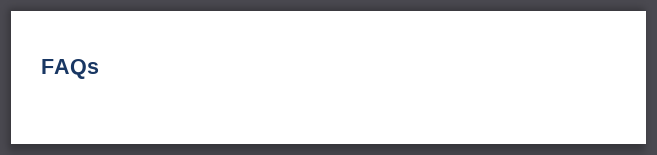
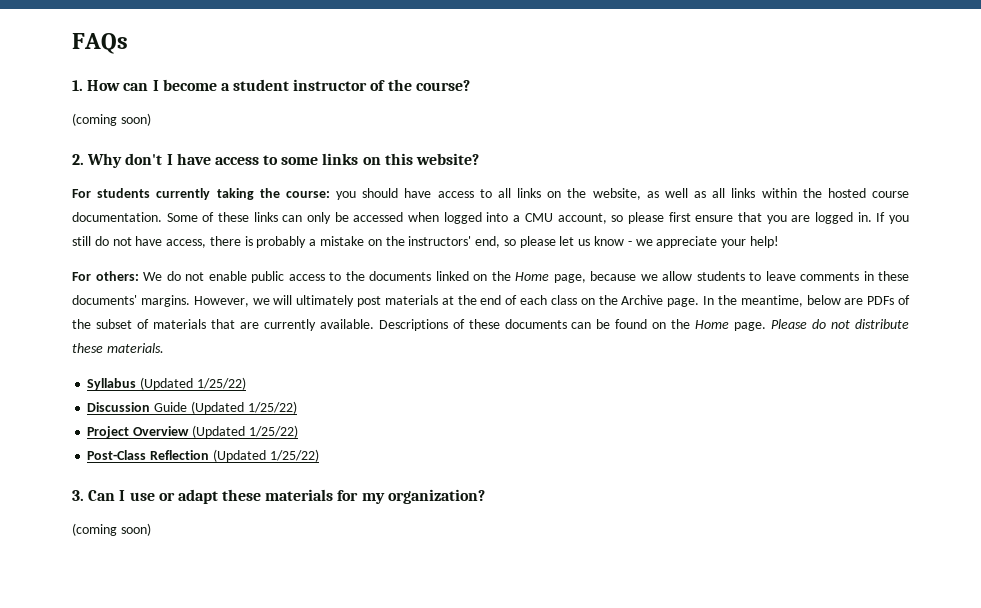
(99, 69) none -> [72,79,470,91] [72,113,151,126] [72,153,480,168] [72,188,909,200] [72,212,909,224] [72,236,779,248] [72,271,909,283] [72,295,911,307] [72,319,910,331] [72,343,164,353] [87,377,246,390] [87,401,297,414] [87,425,298,438] [87,449,319,462] [72,489,485,504] [72,523,151,536] // 1. How can I become a student instructor of the course? // (coming soon) // 2. Why don't I have access to some links on this website? // For students currently taking the course: you should have access to all links on the website, as well as all links within the hosted course documentation. Some of these links can only be accessed when logged into a CMU account, so please first ensure that you are logged in. If you still do not have access, there is probably a mistake on the instructors' end, so please let us know - we appreciate your help! // For others: We do not enable public access to the documents linked on the Home page, because we allow students to leave comments in these documents' margins. However, we will ultimately post materials at the end of each class on the Archive page. In the meantime, below are PDFs of the subset of materials that are currently available. Descriptions of these documents can be found on the Home page. Please do not distribute these materials. // Syllabus (Updated 1/25/22) // Discussion Guide (Updated 1/25/22) // Project Overview (Updated 1/25/22) // Post-Class Reflection (Updated 1/25/22) // 3. Can I use or adapt these materials for my organization? // (coming soon)

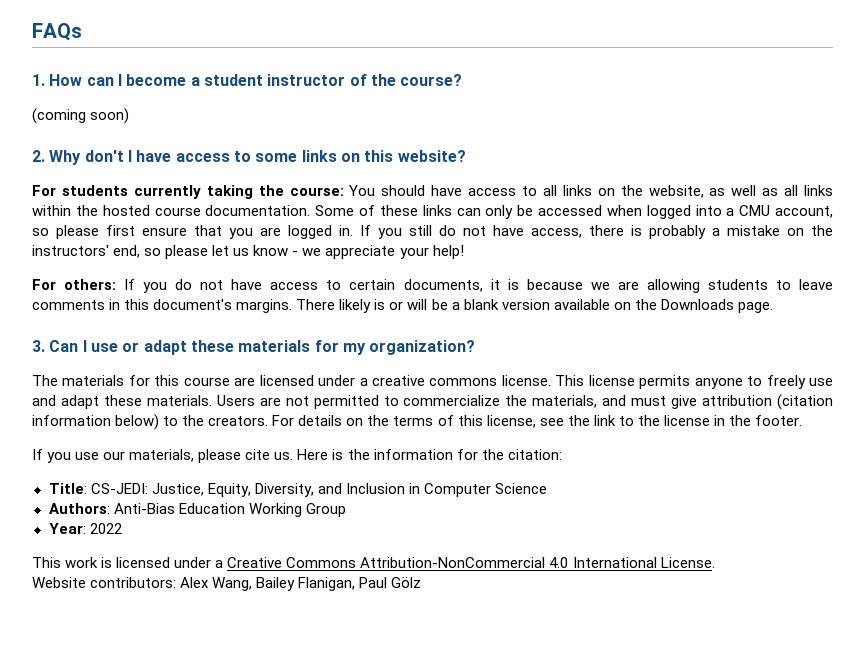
[335,191,356,200] you -> [349,185,376,196] You
[143,271,692,283] We do not enable public access to the documents linked on the Home page, because we allow -> [124,279,700,293] If you do not have access to certain documents, it is because we are allowing
[878,271,909,281] [72,295,911,307] [72,319,910,331] [72,343,164,353] [87,377,246,390] [87,401,297,414] [87,425,298,438] [87,449,319,462] these documents' margins. However, we will ultimately post materials at the end of each class on the Archive page. In the meantime, below are PDFs of the subset of materials that are currently available. Descriptions of these documents can be found on the Home page. Please do not distribute these materials. // Syllabus (Updated 1/25/22) // Discussion Guide (Updated 1/25/22) // Project Overview (Updated 1/25/22) // Post-Class Reflection (Updated 1/25/22) -> [124,299,773,313] this document's margins. There likely is or will be a blank version available on the Downloads page.
[72,523,151,536] (coming soon) -> [32,375,834,389] [32,394,833,410] [32,414,803,430] [32,449,562,463] [48,483,547,497] [48,503,346,517] [48,523,122,534] [32,557,715,568] [32,577,422,591] The materials for this course are licensed under a creative commons license. This license permits anyone to freely use and adapt these materials. Users are not permitted to commercialize the materials, and must give attribution (citation information below) to the creators. For details on the terms of this license, see the link to the license in the footer. // If you use our materials, please cite us. Here is the information for the citation: // Title: CS-JEDI: Justice, Equity, Diversity, and Inclusion in Computer Science // Authors: Anti-Bias Education Working Group // Year: 2022 // This work is licensed under a Creative Commons Attribution-NonCommercial 4.0 International License. // Website contributors: Alex Wang, Bailey Flanigan, Paul Gölz

